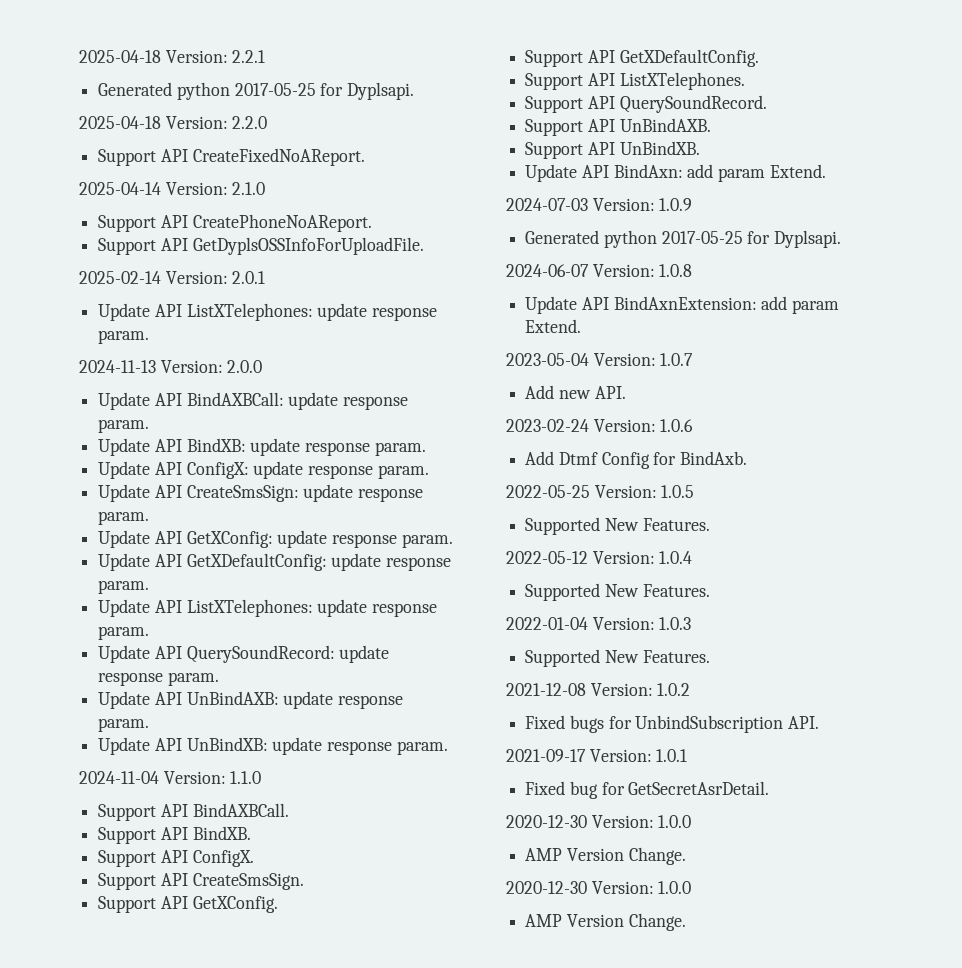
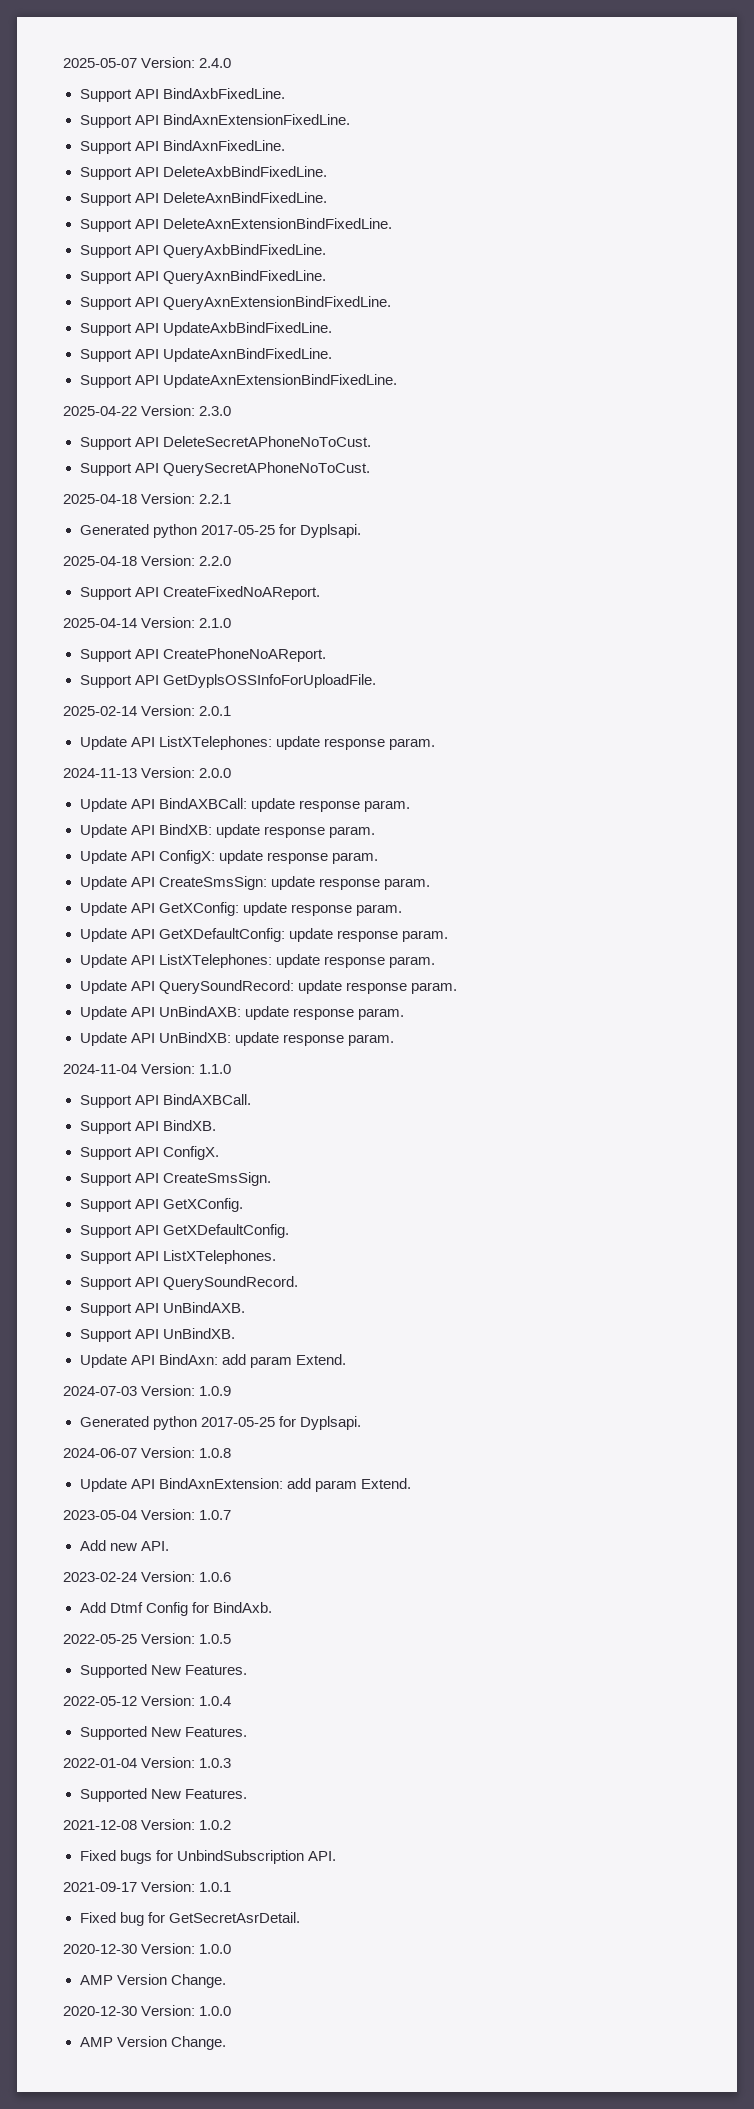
(79, 56) none -> [63,57,232,68] [79,88,285,102] [79,114,350,128] [79,140,285,154] [79,166,327,180] [79,192,327,206] [79,218,392,232] [79,244,326,258] [79,270,326,284] [79,296,391,310] [79,322,332,336] [79,348,332,362] [79,374,397,388] [63,405,232,416] [79,436,371,450] [79,462,370,476] 2025-05-07 Version: 2.4.0 // Support API BindAxbFixedLine. // Support API BindAxnExtensionFixedLine. // Support API BindAxnFixedLine. // Support API DeleteAxbBindFixedLine. // Support API DeleteAxnBindFixedLine. // Support API DeleteAxnExtensionBindFixedLine. // Support API QueryAxbBindFixedLine. // Support API QueryAxnBindFixedLine. // Support API QueryAxnExtensionBindFixedLine. // Support API UpdateAxbBindFixedLine. // Support API UpdateAxnBindFixedLine. // Support API UpdateAxnExtensionBindFixedLine. // 2025-04-22 Version: 2.3.0 // Support API DeleteSecretAPhoneNoToCust. // Support API QuerySecretAPhoneNoToCust. //

